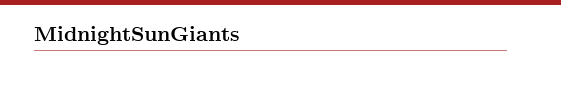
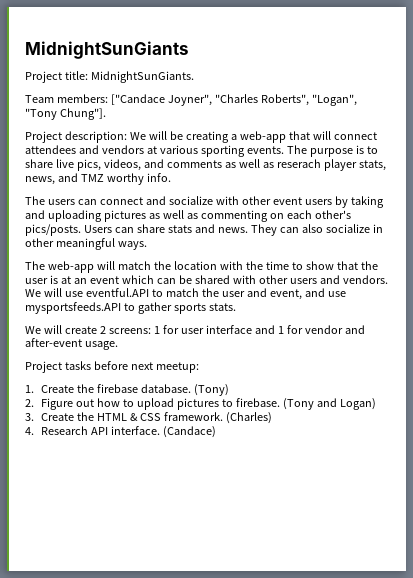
(240, 35) none -> [25,71,194,83] [25,94,357,106] [25,108,106,120] [25,131,377,143] [25,145,378,157] [25,159,386,171] [25,173,171,185] [25,196,384,208] [25,210,351,222] [25,224,383,236] [25,238,147,250] [25,261,378,273] [25,275,388,284] [25,288,346,300] [25,302,236,314] [25,325,365,334] [25,338,118,350] [25,361,199,373] [25,384,229,396] [25,398,376,410] [25,412,272,424] [25,426,216,438] // Project title: MidnightSunGiants. // Team members: ["Candace Joyner", "Charles Roberts", "Logan", "Tony Chung"]. // Project description: We will be creating a web-app that will connect attendees and vendors at various sporting events. The purpose is to share live pics, videos, and comments as well as reserach player stats, news, and TMZ worthy info. // The users can connect and socialize with other event users by taking and uploading pictures as well as commenting on each other's pics/posts. Users can share stats and news. They can also socialize in other meaningful ways. // The web-app will match the location with the time to show that the user is at an event which can be shared with other users and vendors. We will use eventful.API to match the user and event, and use mysportsfeeds.API to gather sports stats. // We will create 2 screens: 1 for user interface and 1 for vendor and after-event usage. // Project tasks before next meetup: // 1. Create the firebase database. (Tony) // 2. Figure out how to upload pictures to firebase. (Tony and Logan) // 3. Create the HTML & CSS framework. (Charles) // 4. Research API interface. (Candace)

